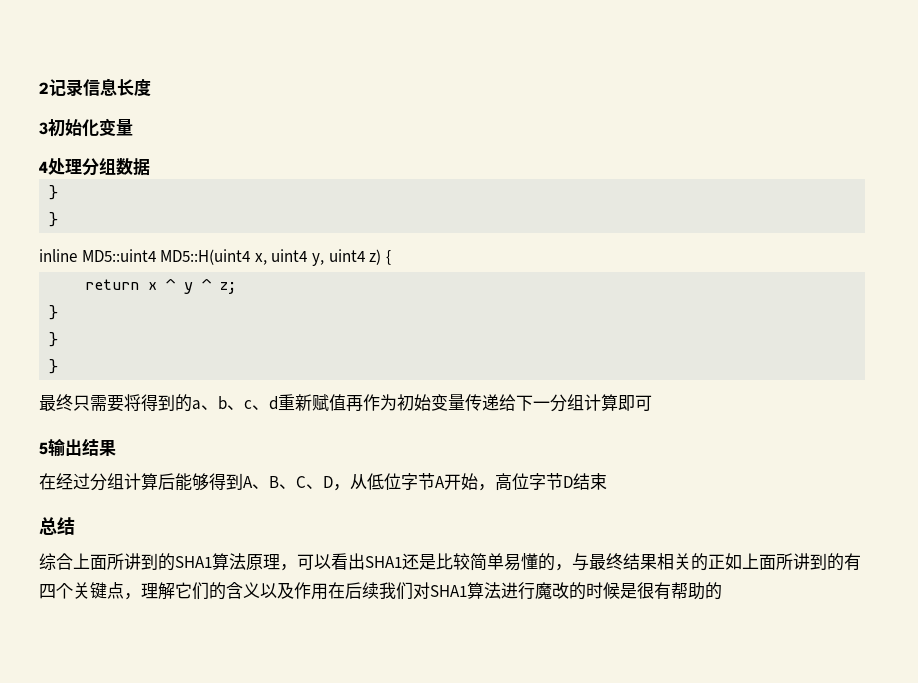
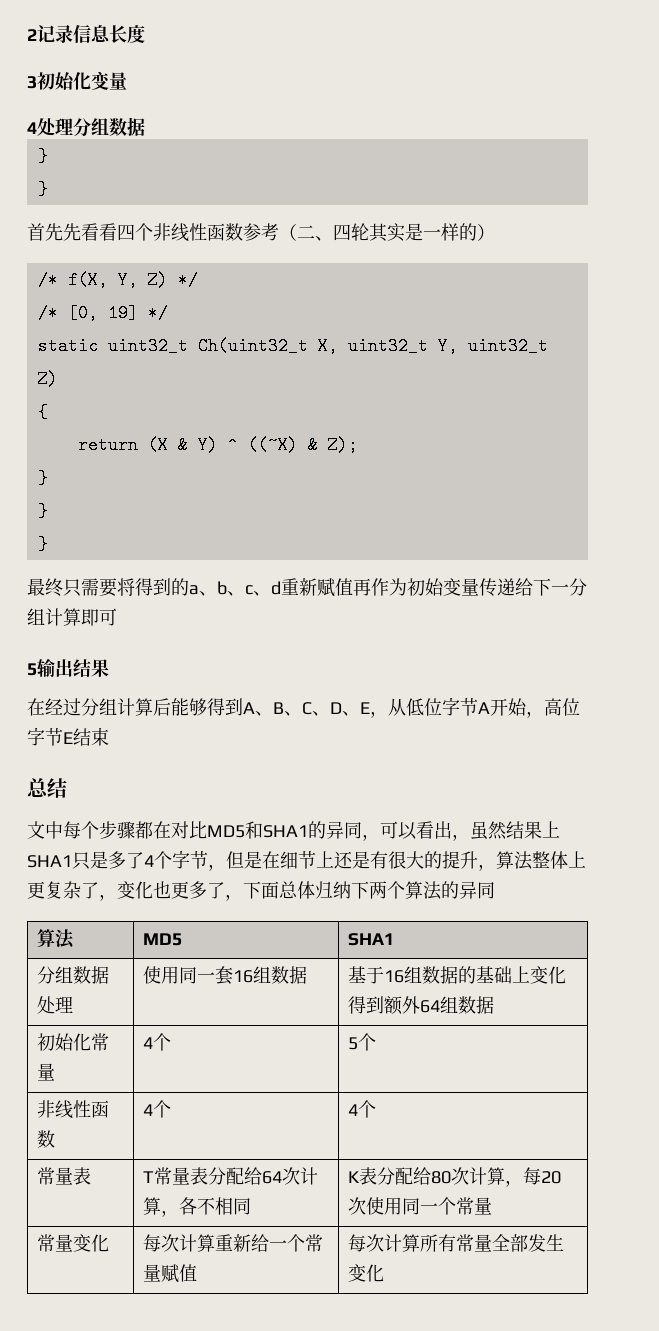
[39,249,391,266] [85,278,238,294] inline MD5::uint4 MD5::H(uint4 x, uint4 y, uint4 z) { // return x ^ y ^ z; -> [27,223,495,242] [37,271,198,289] [37,304,168,322] [37,337,548,355] [37,370,58,388] [37,403,48,421] [77,436,358,454] 首先先看看四个非线性函数参考（二、四轮其实是一样的） // /* f(X, Y, Z) */ // /* [0, 19] */ // static uint32_t Ch(uint32_t X, uint32_t Y, uint32_t Z) // { // return (X & Y) ^ ((~X) & Z);
(333, 482) none -> [342,702,370,716] 、E
[563,476,573,488] D -> [63,732,73,744] E
[39,553,861,571] [39,582,722,600] 综合上面所讲到的SHA1算法原理，可以看出SHA1还是比较简单易懂的，与最终结果相关的正如上面所讲到的有四个关键点，理解它们的含义以及作用在后续我们对SHA1算法进行魔改的时候是很有帮助的 -> [27,821,560,841] [27,850,586,871] [27,881,495,901] [37,929,76,949] [143,933,183,946] [348,933,395,946] [37,966,110,984] [37,996,74,1014] [143,966,308,985] [348,966,567,984] [348,996,495,1015] [37,1033,110,1051] [37,1063,56,1081] [143,1033,172,1051] [348,1033,377,1051] [37,1100,110,1119] [37,1130,56,1148] [143,1100,172,1118] [348,1100,377,1118] [37,1167,92,1185] [143,1167,319,1185] [143,1197,252,1217] [348,1167,562,1187] [348,1197,493,1215] [37,1234,110,1252] [143,1234,324,1252] [143,1264,198,1283] [348,1234,565,1252] [348,1264,385,1282] 文中每个步骤都在对比MD5和SHA1的异同，可以看出，虽然结果上SHA1只是多了4个字节，但是在细节上还是有很大的提升，算法整体上更复杂了，变化也更多了，下面总体归纳下两个算法的异同 // 算法 | MD5 | SHA1 // 分组数据处理 | 使用同一套16组数据 | 基于16组数据的基础上变化得到额外64组数据 // 初始化常量 | 4个 | 5个 // 非线性函数 | 4个 | 4个 // 常量表 | T常量表分配给64次计算，各不相同 | K表分配给80次计算，每20次使用同一个常量 // 常量变化 | 每次计算重新给一个常量赋值 | 每次计算所有常量全部发生变化

